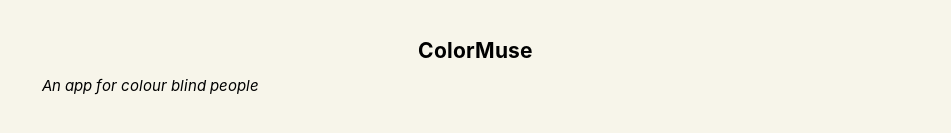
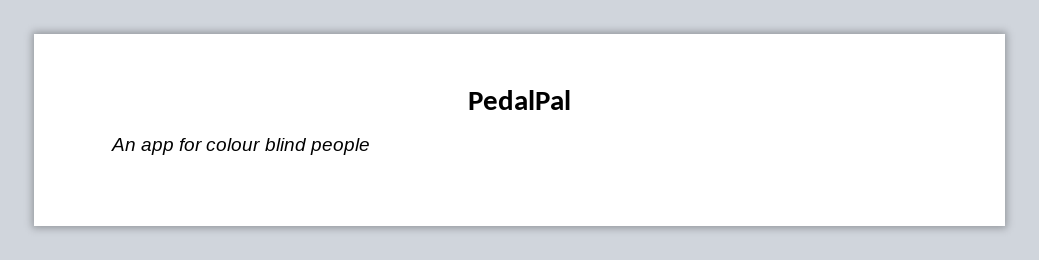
[418,42,533,58] ColorMuse -> [468,90,571,110] PedalPal

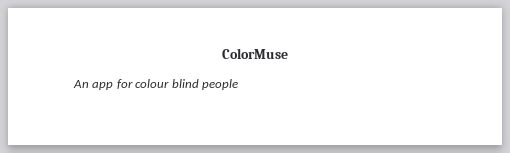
[468,90,571,110] PedalPal -> [222,48,288,59] ColorMuse

